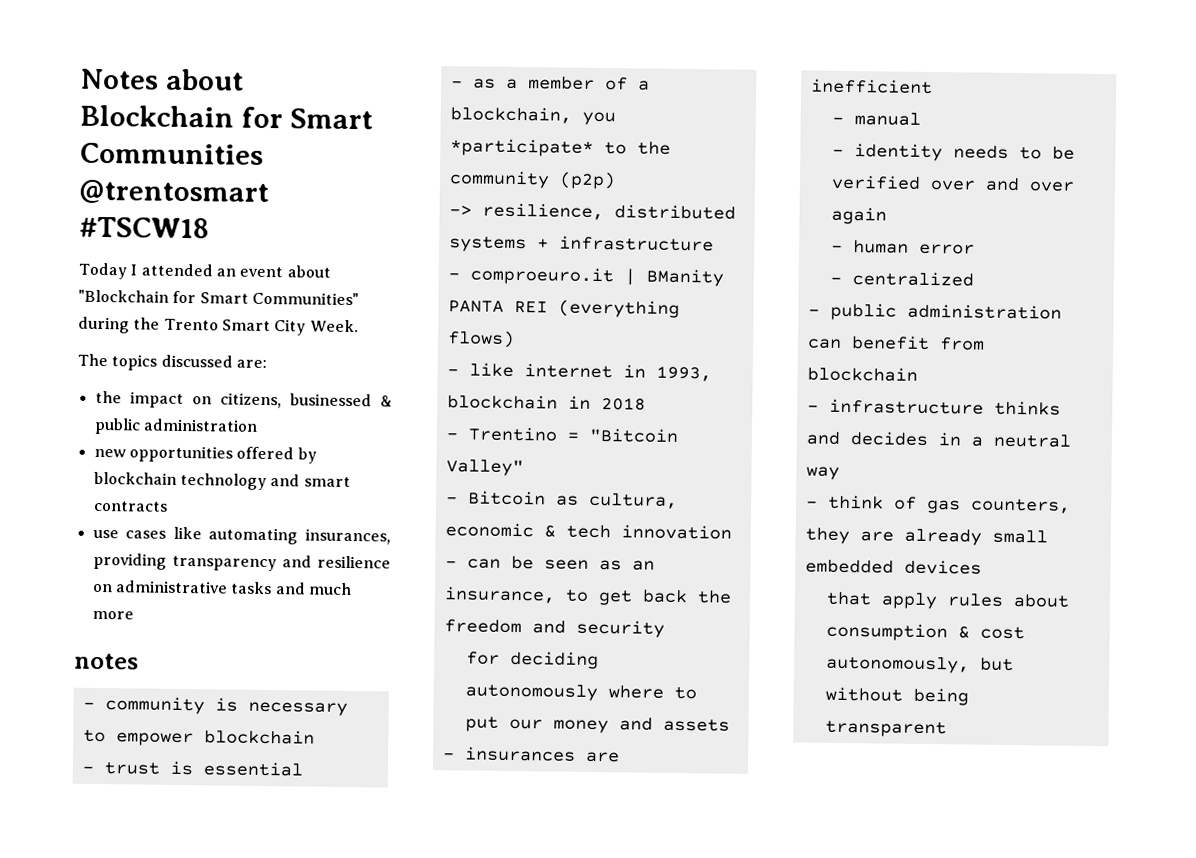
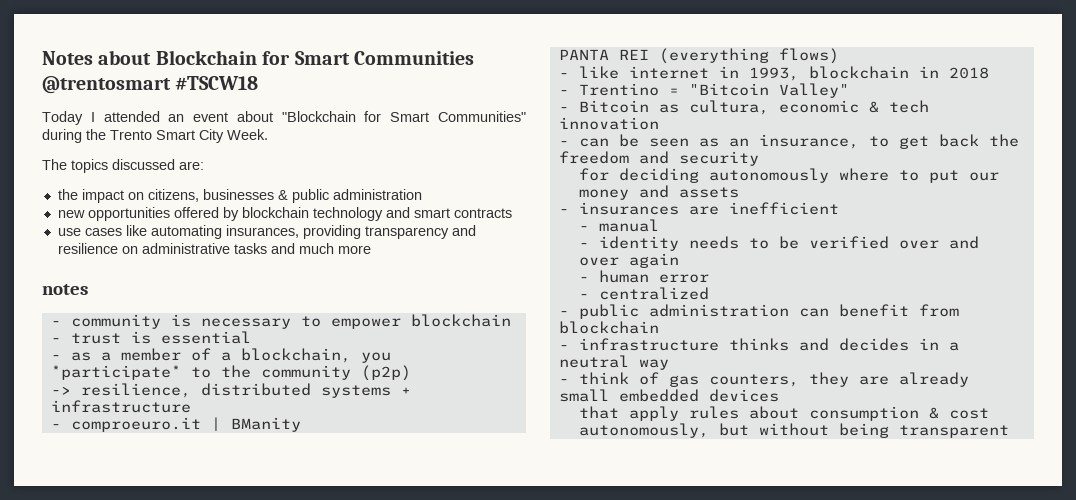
[289,393,372,407] businessed -> [202,189,274,200] businesses

